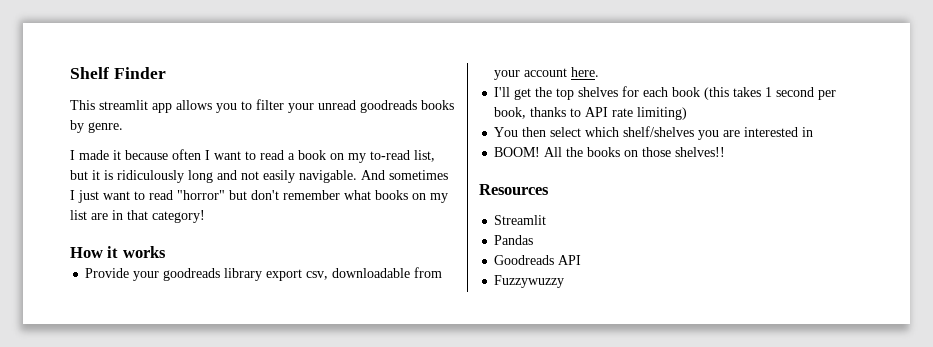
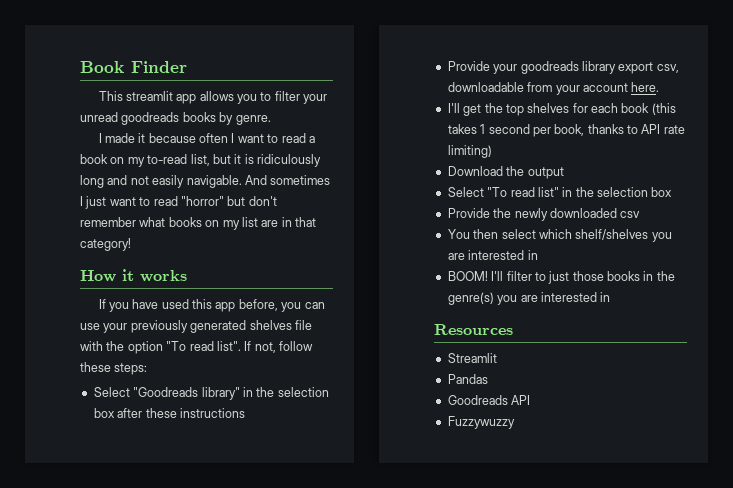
[70,67,109,79] Shelf -> [80,61,124,73] Book
(166, 252) none -> [98,299,325,312] [80,320,312,333] [80,341,313,354] [80,362,148,375] [93,387,329,400] [93,408,245,418] // If you have used this app before, you can use your previously generated shelves file with the option "To read list". If not, follow these steps: // Select "Goodreads library" in the selection box after these instructions
(688, 113) none -> [447,166,564,179] [447,187,673,197] [447,208,641,221] // Download the output // Select "To read list" in the selection box // Provide the newly downloaded csv
[544,147,726,157] All the books on those shelves!! -> [491,271,675,284] [447,292,611,305] I'll filter to just those books in the genre(s) you are interested in

